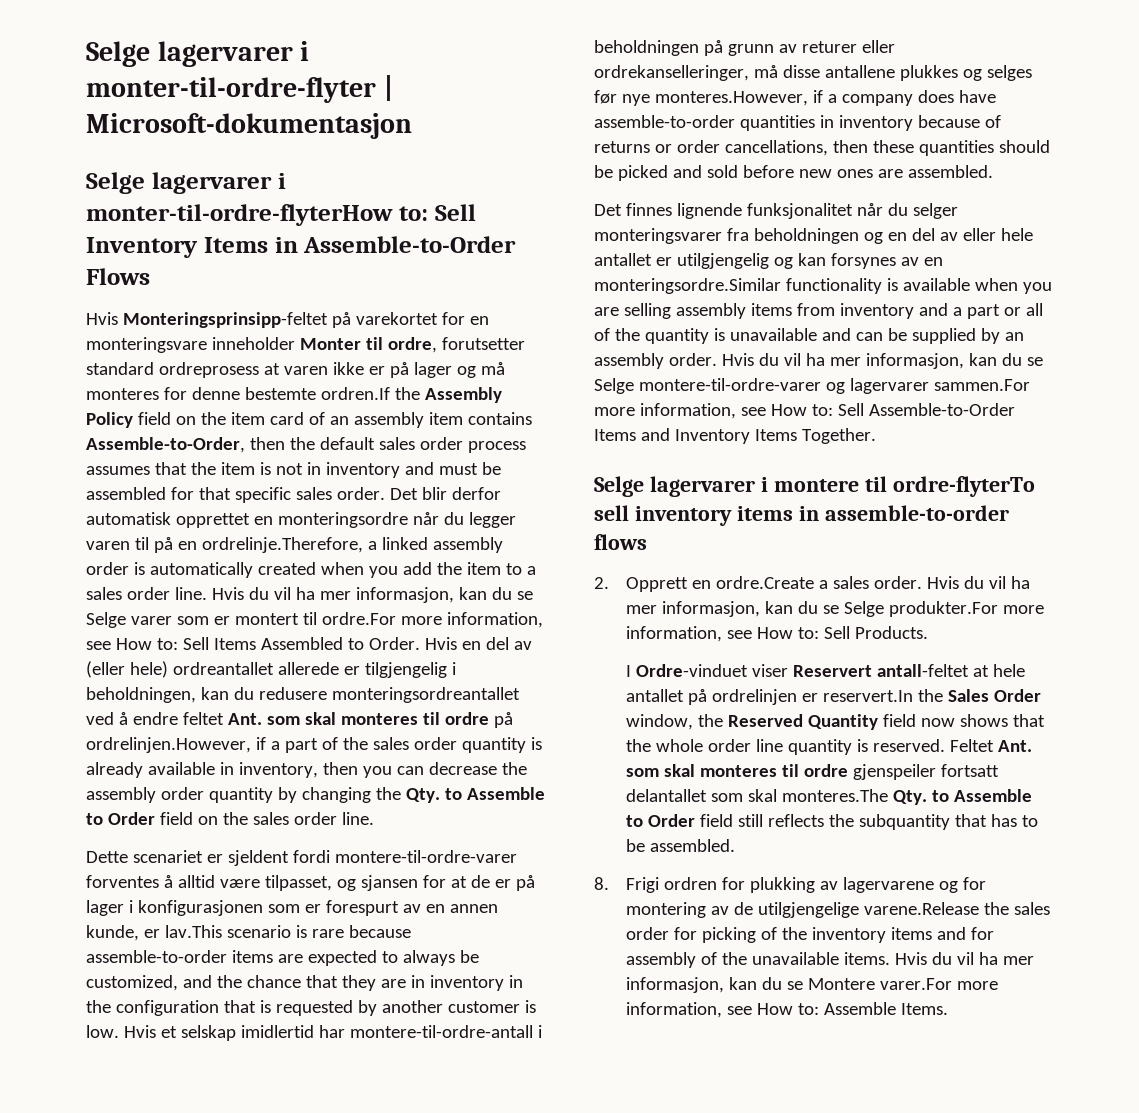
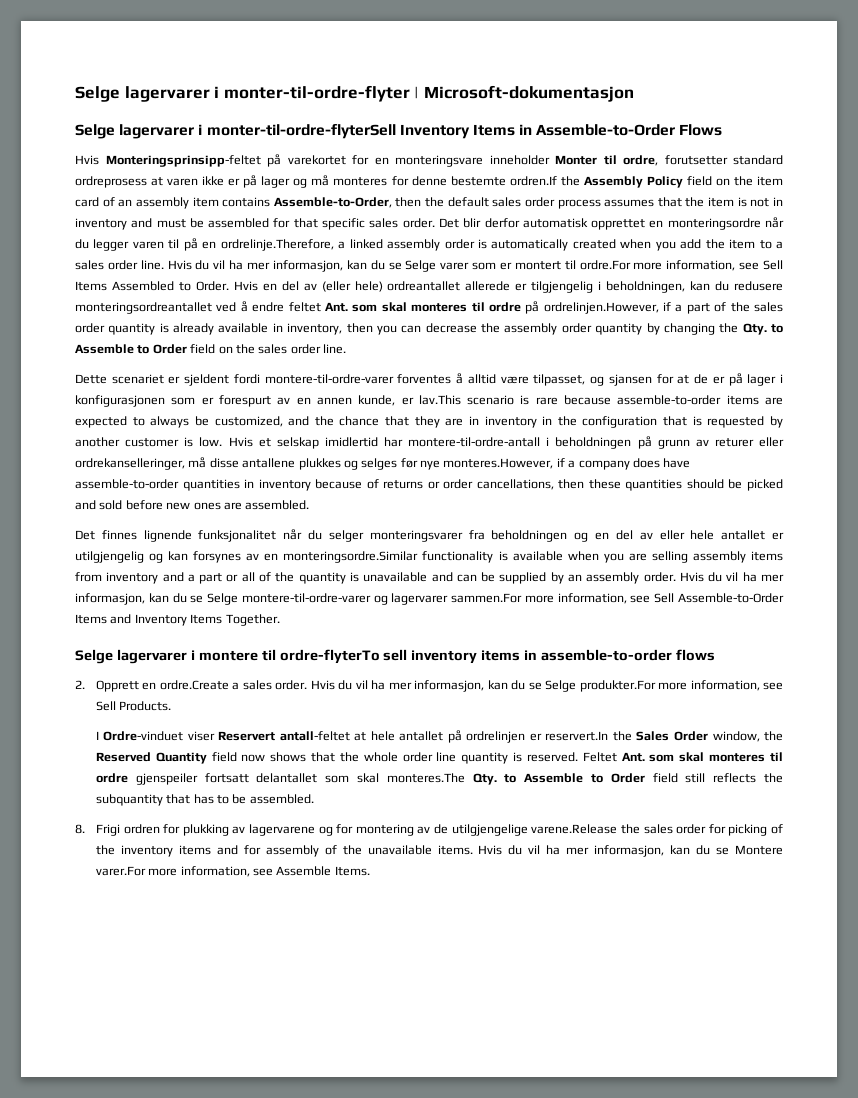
[86,204,476,226] monter-til-ordre-flyterHow to: Sell -> [206,124,396,139] monter-til-ordre-flyterSell
[115,638,178,650] How to: -> (760, 266) none
[770,404,833,416] How to: -> (651, 599) none
[757,627,820,639] How to: -> (784, 686) none
[757,1003,820,1015] How to: -> (274, 872) none

